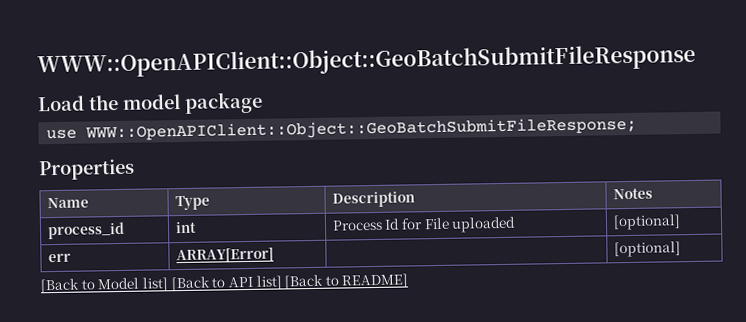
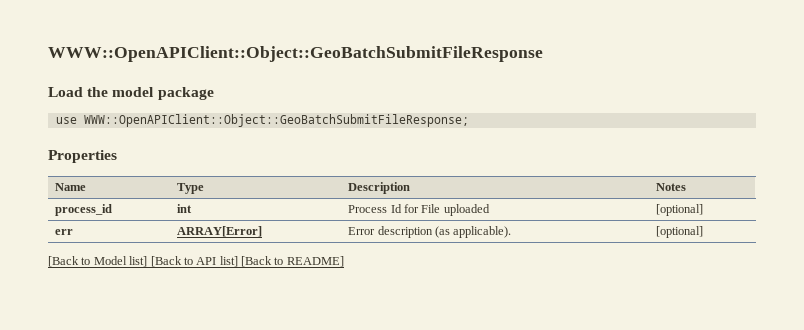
(274, 255) none -> [348,226,512,238] Error description (as applicable).

